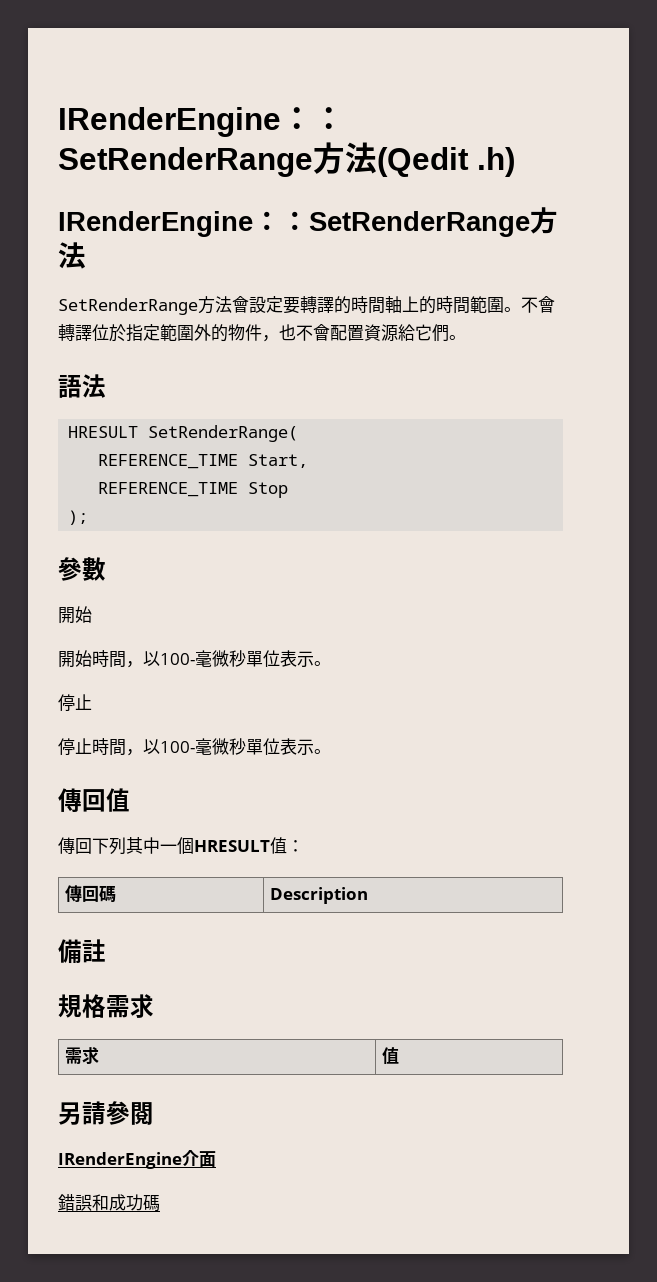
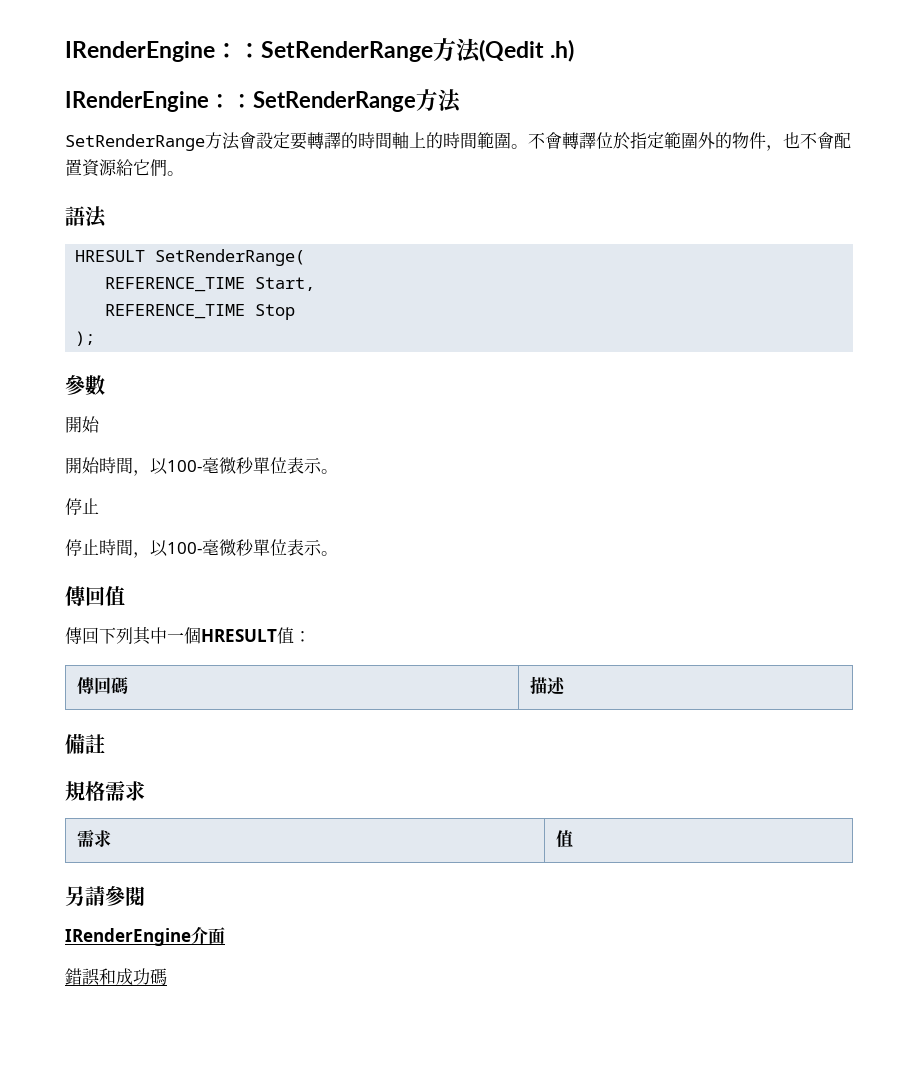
[270,887,369,904] Description -> [529,676,566,695] 描述

